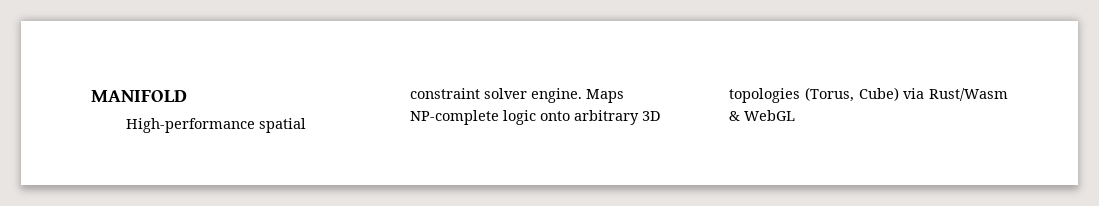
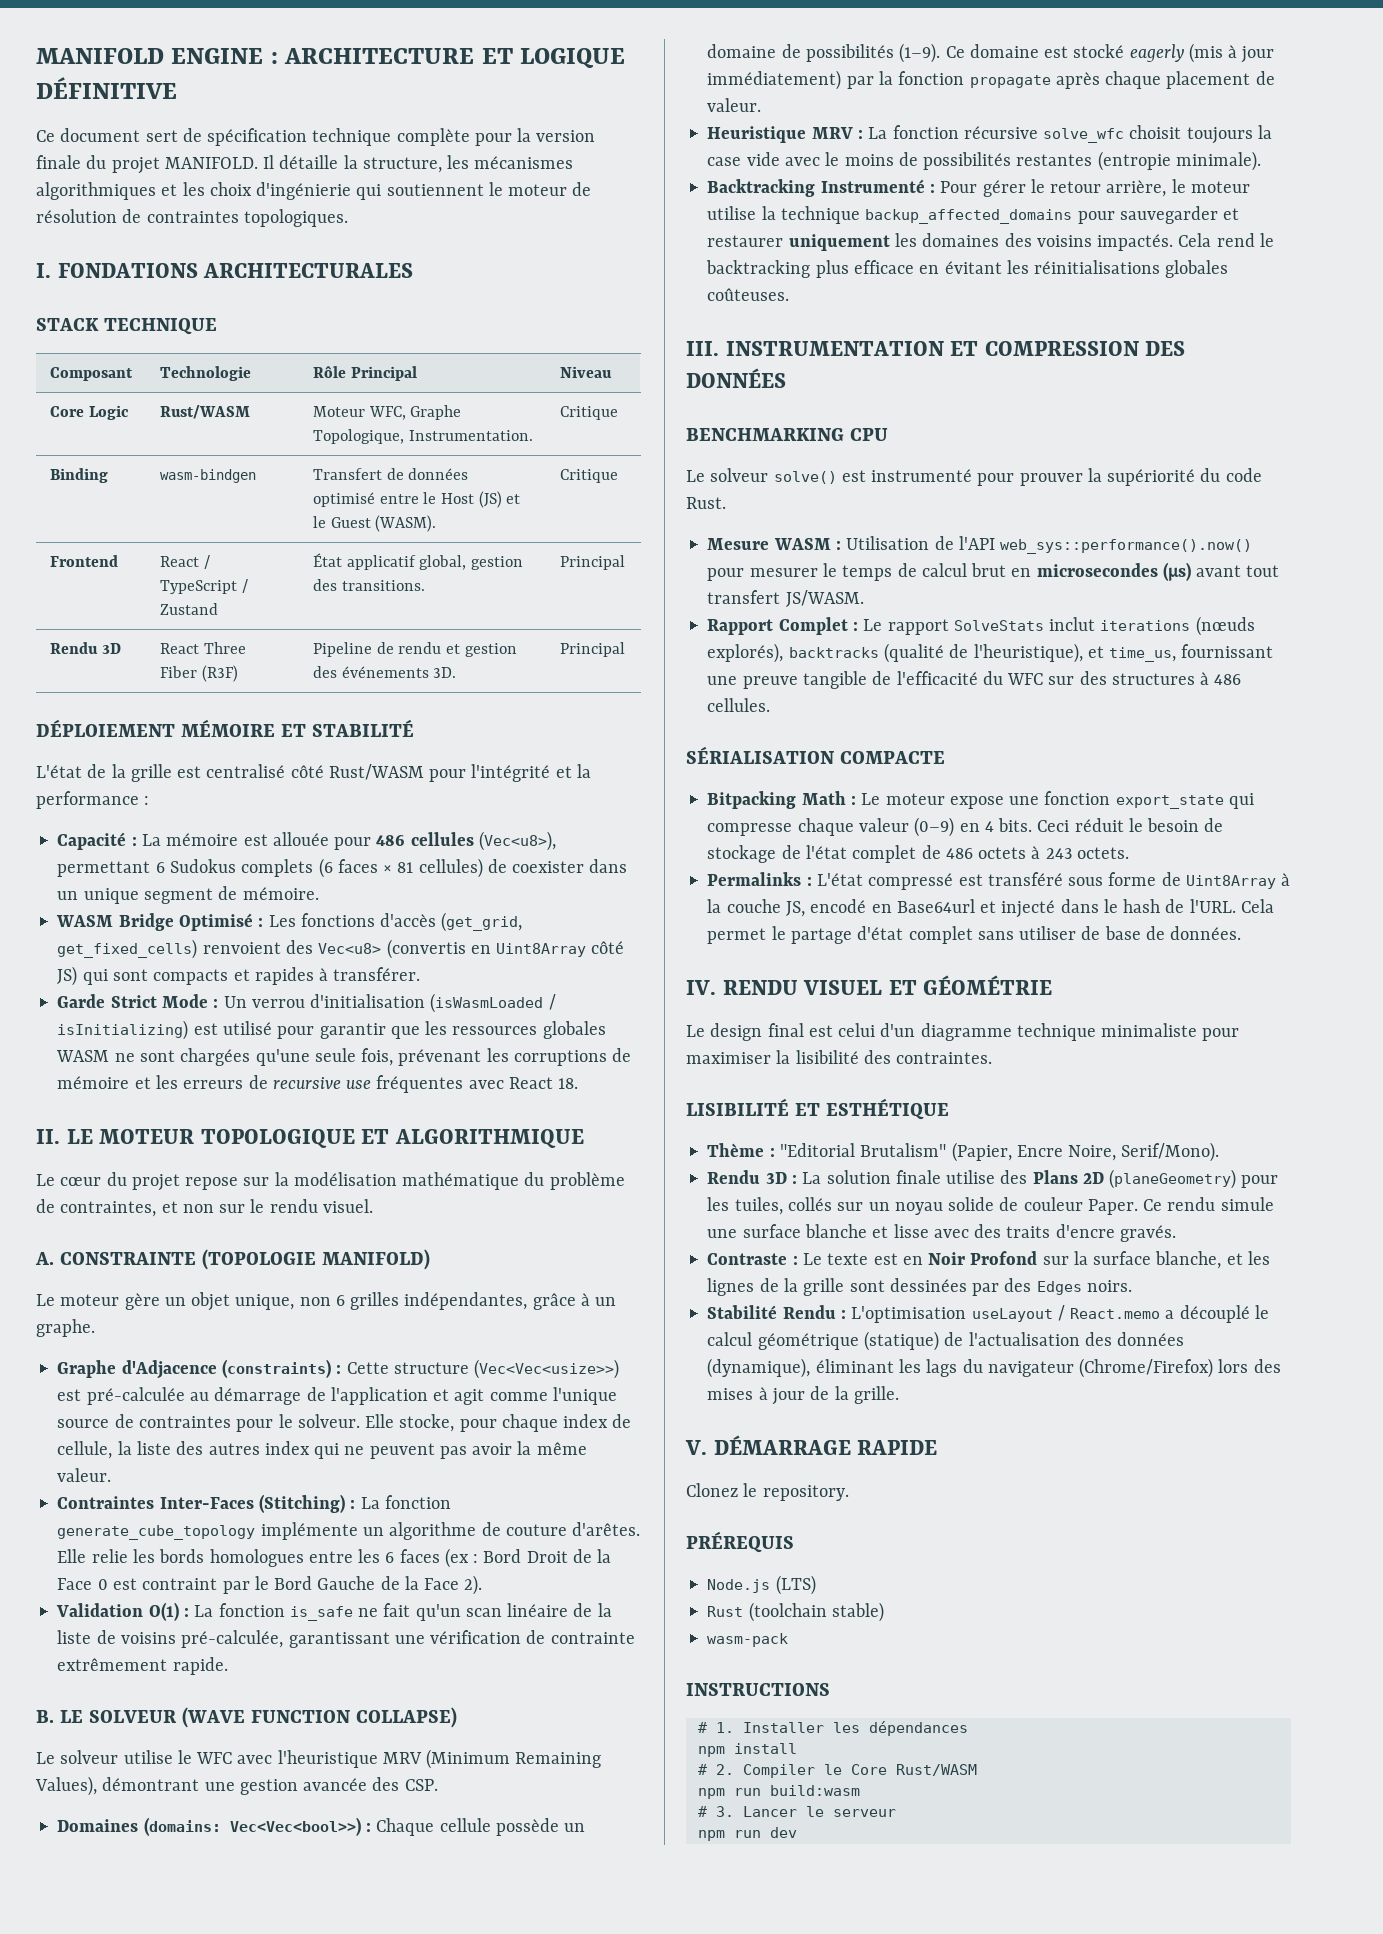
[125,118,306,133] [410,88,624,103] [410,110,661,125] [729,87,1008,103] [729,110,795,121] // High-performance spatial constraint solver engine. Maps NP-complete logic onto arbitrary 3D topologies (Torus, Cube) via Rust/Wasm & WebGL -> [171,48,626,68] [36,77,177,99] [36,128,596,146] [36,155,574,174] [36,182,592,200] [36,209,348,227] [36,263,414,278] [36,318,217,335] [49,367,133,381] [159,366,251,381] [312,366,417,381] [559,366,612,378] [49,405,128,420] [159,405,250,419] [312,405,462,420] [312,429,533,444] [559,406,618,420] [49,468,108,483] [159,469,256,483] [312,468,469,480] [312,491,521,508] [312,515,437,532] [559,469,618,483] [49,555,118,567] [159,555,210,569] [159,579,248,594] [159,603,218,615] [312,553,523,570] [312,579,425,591] [559,555,625,570] [49,642,121,654] [159,642,246,654] [159,665,238,682] [312,642,517,657] [312,666,457,678] [559,642,625,657] [36,719,414,737] [36,764,591,782] [36,791,150,809] [57,831,556,851] [57,858,628,878] [57,886,319,904] [56,912,523,932] [57,939,625,959] [57,966,421,986] [57,993,556,1013] [57,1020,606,1040] [56,1048,632,1066] [57,1075,579,1093] [36,1129,585,1148] [36,1172,625,1191] [36,1199,373,1217] [35,1249,430,1270] [36,1292,617,1311] [36,1319,95,1337] [57,1359,620,1379] [57,1387,617,1405] [57,1414,632,1432] [57,1441,587,1459] [57,1468,112,1482] [57,1494,451,1513] [57,1522,641,1540] [57,1548,612,1568] [57,1575,483,1595] [56,1602,612,1621] [57,1630,635,1648] [57,1657,228,1675] [36,1707,457,1728] [36,1749,602,1769] [35,1776,438,1796] [57,1817,586,1836] [707,43,1275,63] [707,70,1275,90] [707,98,762,112] [707,125,1272,144] [707,151,1261,171] [707,179,1250,197] [707,206,1240,224] [707,233,1274,251] [706,260,1229,278] [707,288,790,301] [686,341,1186,356] [686,368,786,388] [686,428,888,441] [686,468,1262,486] [686,497,726,509] [707,536,1253,554] [707,562,1280,581] [707,590,864,607] [707,616,1255,636] [707,643,1274,663] [707,671,1242,689] [707,698,771,712] [686,746,945,764] [707,791,1254,809] [707,817,1224,837] [707,845,1129,863] [707,872,1291,890] [707,899,1274,918] [707,926,1242,944] [686,975,1053,995] [686,1023,1240,1041] [686,1050,993,1064] [686,1098,949,1120] [707,1142,1220,1162] [707,1169,1279,1189] [707,1197,1274,1215] [707,1224,1176,1242] [707,1251,1270,1269] [707,1278,1132,1296] [707,1305,1269,1323] [707,1331,1185,1351] [707,1358,1281,1378] [707,1386,899,1405] [685,1435,938,1455] [686,1483,849,1501] [686,1531,794,1553] [707,1575,816,1595] [707,1602,884,1622] [707,1633,789,1647] [686,1683,830,1696] [697,1721,968,1736] [697,1743,797,1757] [697,1764,977,1778] [697,1785,860,1799] [697,1806,896,1817] [697,1827,797,1841] ENGINE : ARCHITECTURE ET LOGIQUE DÉFINITIVE // Ce document sert de spécification technique complète pour la version finale du projet MANIFOLD. Il détaille la structure, les mécanismes algorithmiques et les choix d'ingénierie qui soutiennent le moteur de résolution de contraintes topologiques. // I. FONDATIONS ARCHITECTURALES // STACK TECHNIQUE // Composant | Technologie | Rôle Principal | Niveau // Core Logic | Rust/WASM | Moteur WFC, Graphe Topologique, Instrumentation. | Critique // Binding | wasm-bindgen | Transfert de données optimisé entre le Host (JS) et le Guest (WASM). | Critique // Frontend | React / TypeScript / Zustand | État applicatif global, gestion des transitions. | Principal // Rendu 3D | React Three Fiber (R3F) | Pipeline de rendu et gestion des événements 3D. | Principal // DÉPLOIEMENT MÉMOIRE ET STABILITÉ // L'état de la grille est centralisé côté Rust/WASM pour l'intégrité et la performance : // Capacité : La mémoire est allouée pour 486 cellules (Vec<u8>), permettant 6 Sudokus complets (6 faces × 81 cellules) de coexister dans un unique segment de mémoire. // WASM Bridge Optimisé : Les fonctions d'accès (get_grid, get_fixed_cells) renvoient des Vec<u8> (convertis en Uint8Array côté JS) qui sont compacts et rapides à transférer. // Garde Strict Mode : Un verrou d'initialisation (isWasmLoaded / isInitializing) est utilisé pour garantir que les ressources globales WASM ne sont chargées qu'une seule fois, prévenant les corruptions de mémoire et les erreurs de recursive use fréquentes avec React 18. // II. LE MOTEUR TOPOLOGIQUE ET ALGORITHMIQUE // Le cœur du projet repose sur la modélisation mathématique du problème de contraintes, et non sur le rendu visuel. // A. CONSTRAINTE (TOPOLOGIE MANIFOLD) // Le moteur gère un objet unique, non 6 grilles indépendantes, grâce à un graphe. // Graphe d'Adjacence (constraints) : Cette structure (Vec<Vec<usize>>) est pré-calculée au démarrage de l'application et agit comme l'unique source de contraintes pour le solveur. Elle stocke, pour chaque index de cellule, la liste des autres index qui ne peuvent pas avoir la même valeur. // Contraintes Inter-Faces (Stitching) : La fonction generate_cube_topology implémente un algorithme de couture d'arêtes. Elle relie les bords homologues entre les 6 faces (ex : Bord Droit de la Face 0 est contraint par le Bord Gauche de la Face 2). // Validation O(1) : La fonction is_safe ne fait qu'un scan linéaire de la liste de voisins pré-calculée, garantissant une vérification de contrainte extrêmement rapide. // B. LE SOLVEUR (WAVE FUNCTION COLLAPSE) // Le solveur utilise le WFC avec l'heuristique MRV (Minimum Remaining Values), démontrant une gestion avancée des CSP. // Domaines (domains: Vec<Vec<bool>>) : Chaque cellule possède un domaine de possibilités (1–9). Ce domaine est stocké eagerly (mis à jour immédiatement) par la fonction propagate après chaque placement de valeur. // Heuristique MRV : La fonction récursive solve_wfc choisit toujours la case vide avec le moins de possibilités restantes (entropie minimale). // Backtracking Instrumenté : Pour gérer le retour arrière, le moteur utilise la technique backup_affected_domains pour sauvegarder et restaurer uniquement les domaines des voisins impactés. Cela rend le backtracking plus efficace en évitant les réinitialisations globales coûteuses. // III. INSTRUMENTATION ET COMPRESSION DES DONNÉES // BENCHMARKING CPU // Le solveur solve() est instrumenté pour prouver la supériorité du code Rust. // Mesure WASM : Utilisation de l'API web_sys::performance().now() pour mesurer le temps de calcul brut en microsecondes (µs) avant tout transfert JS/WASM. // Rapport Complet : Le rapport SolveStats inclut iterations (nœuds explorés), backtracks (qualité de l'heuristique), et time_us, fournissant une preuve tangible de l'efficacité du WFC sur des structures à 486 cellules. // SÉRIALISATION COMPACTE // Bitpacking Math : Le moteur expose une fonction export_state qui compresse chaque valeur (0–9) en 4 bits. Ceci réduit le besoin de stockage de l'état complet de 486 octets à 243 octets. // Permalinks : L'état compressé est transféré sous forme de Uint8Array à la couche JS, encodé en Base64url et injecté dans le hash de l'URL. Cela permet le partage d'état complet sans utiliser de base de données. // IV. RENDU VISUEL ET GÉOMÉTRIE // Le design final est celui d'un diagramme technique minimaliste pour maximiser la lisibilité des contraintes. // LISIBILITÉ ET ESTHÉTIQUE // Thème : "Editorial Brutalism" (Papier, Encre Noire, Serif/Mono). // Rendu 3D : La solution finale utilise des Plans 2D (planeGeometry) pour les tuiles, collés sur un noyau solide de couleur Paper. Ce rendu simule une surface blanche et lisse avec des traits d'encre gravés. // Contraste : Le texte est en Noir Profond sur la surface blanche, et les lignes de la grille sont dessinées par des Edges noirs. // Stabilité Rendu : L'optimisation useLayout / React.memo a découplé le calcul géométrique (statique) de l'actualisation des données (dynamique), éliminant les lags du navigateur (Chrome/Firefox) lors des mises à jour de la grille. // V. DÉMARRAGE RAPIDE // Clonez le repository. // PRÉREQUIS // Node.js (LTS) // Rust (toolchain stable) // wasm-pack // INSTRUCTIONS // # 1. Installer les dépendances // npm install // # 2. Compiler le Core Rust/WASM // npm run build:wasm // # 3. Lancer le serveur // npm run dev

